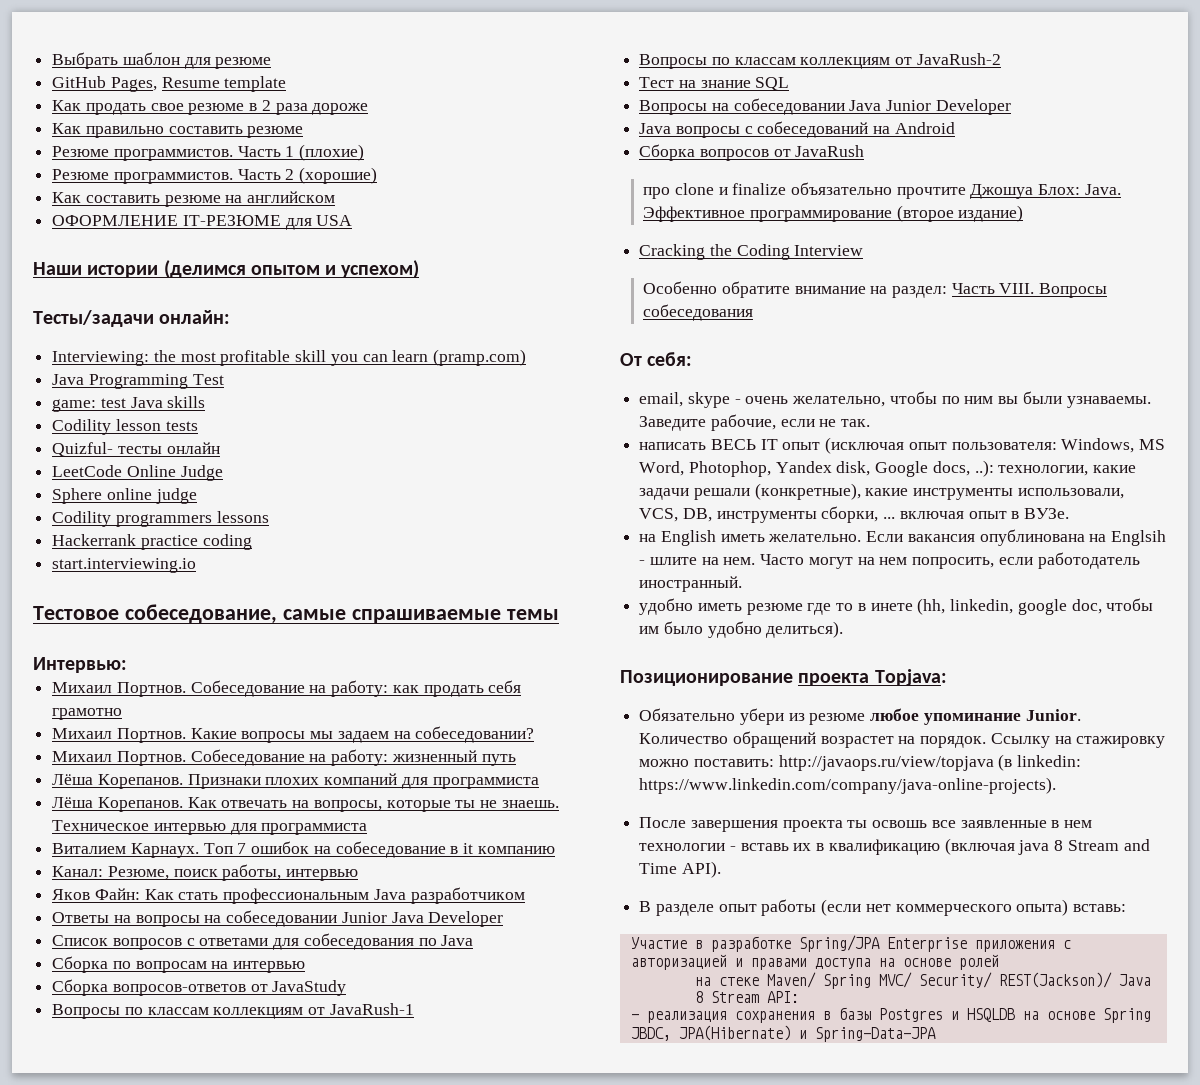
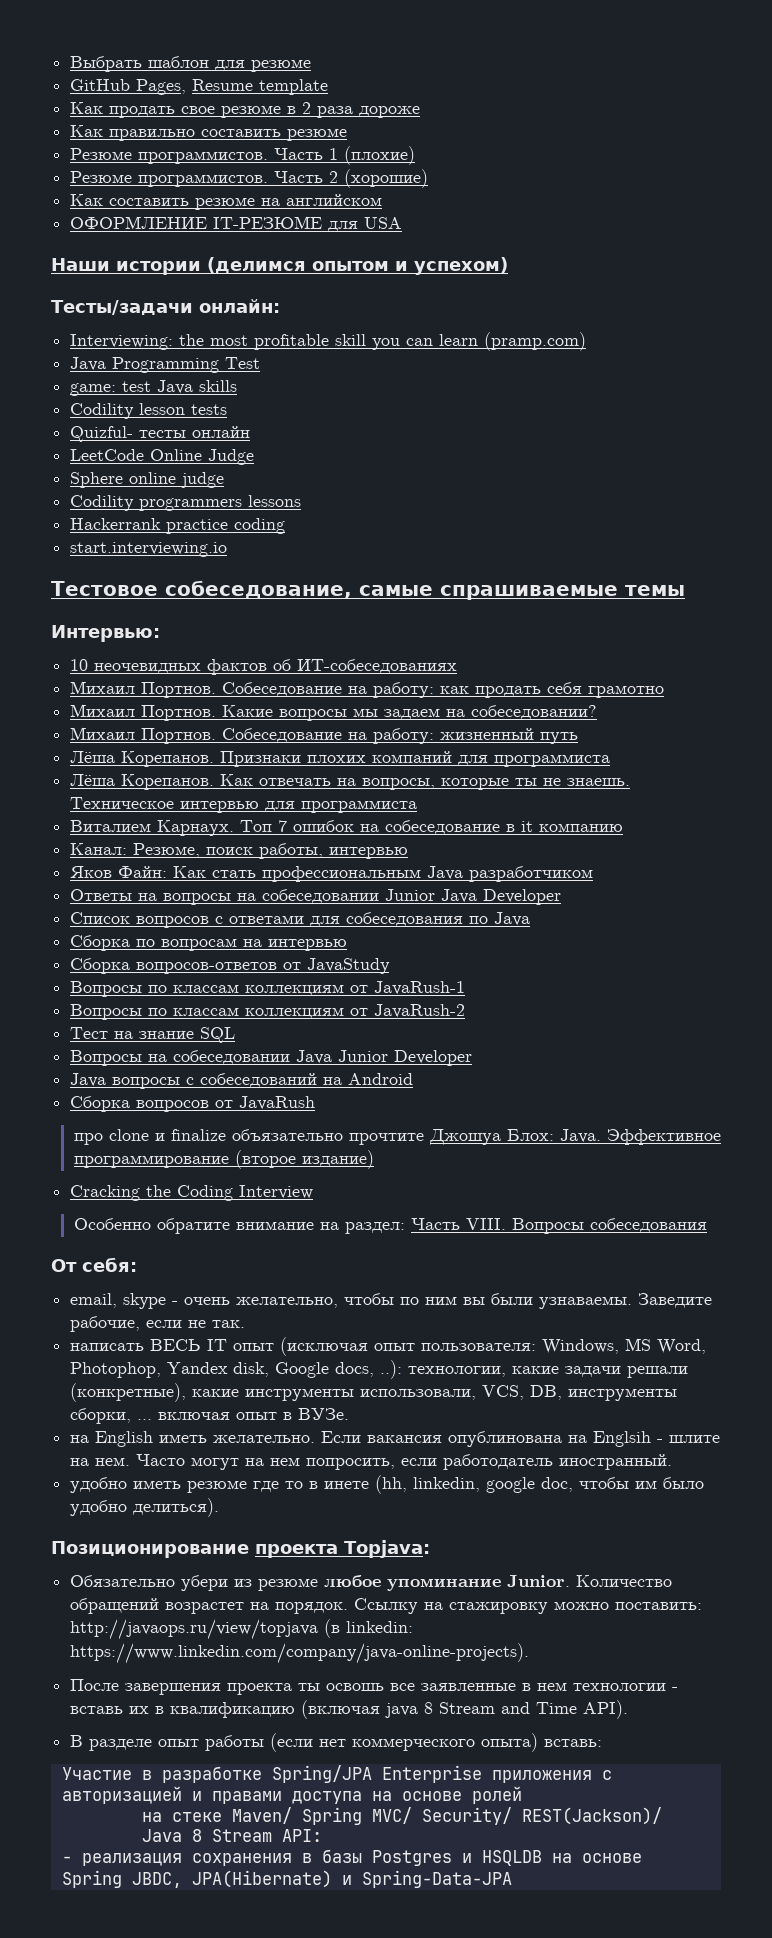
(127, 665) none -> [70,659,458,675] // 10 неочевидных фактов об ИТ-собеседованиях

